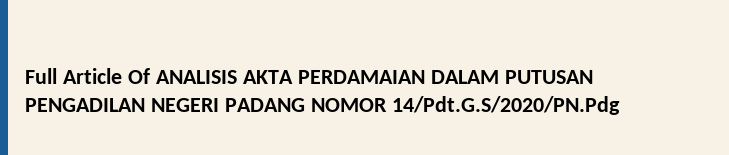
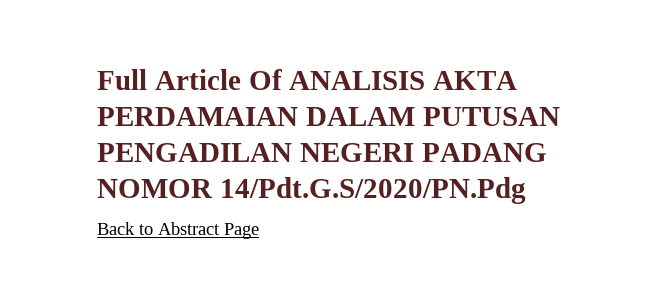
(620, 105) none -> [97,222,259,239] // Back to Abstract Page

